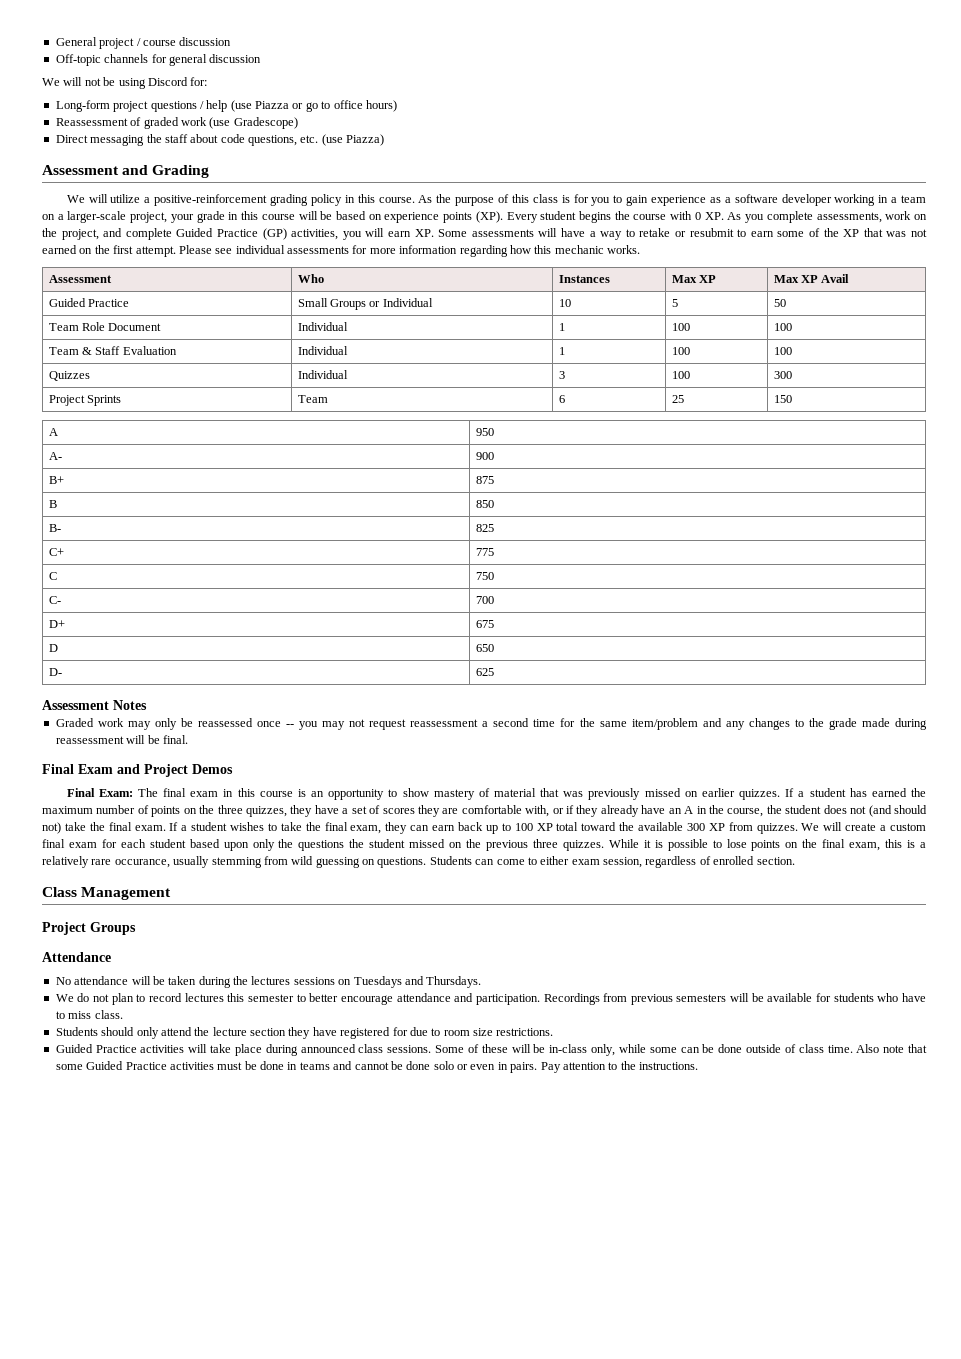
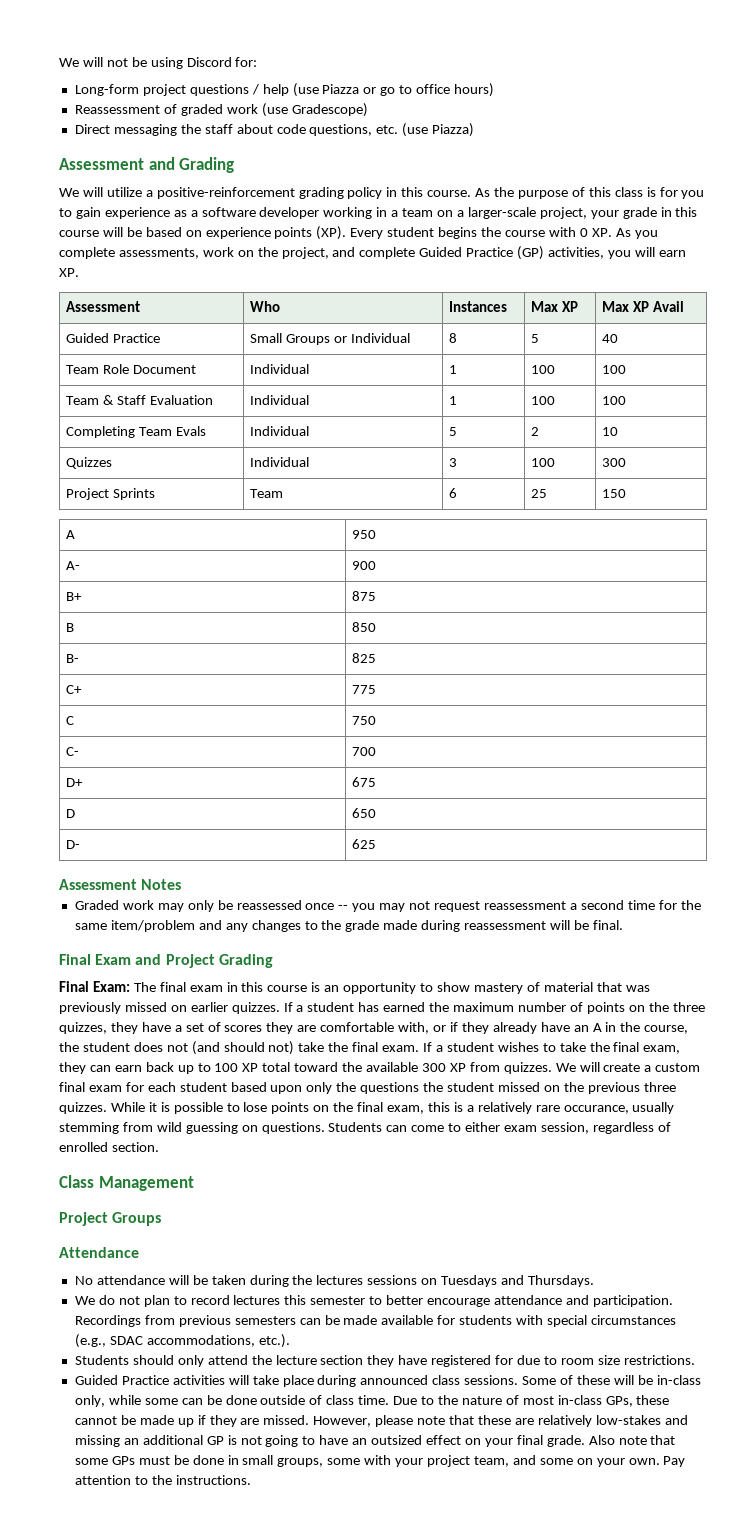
[55,37,232,49] [55,54,262,66] General project / course discussion // Off-topic channels for general discussion // -> (59, 62) none
[438,228,928,240] [42,245,640,257] Some assessments will have a way to retake or resubmit to earn some of the XP that was not earned on the first attempt. Please see individual assessments for more information regarding how this mechanic works. -> (79, 272) none
[558,299,571,307] [671,299,678,307] [773,299,786,307] 10 | 5 | 50 -> [449,333,458,343] [531,334,540,343] [602,334,619,343] 8 | 5 | 40
(792, 351) none -> [66,426,206,438] [250,426,310,436] [449,427,458,436] [531,427,540,436] [602,427,619,436] // Completing Team Evals | Individual | 5 | 2 | 10
[192,764,233,774] Demos -> [218,954,273,968] Grading
[730,993,926,1002] [55,1010,123,1019] will be available for students who have to miss class. -> [299,1315,676,1327] [74,1334,290,1348] can be made available for students with special circumstances (e.g., SDAC accommodations, etc.).
(853, 1049) none -> [393,1395,670,1407] [74,1415,688,1427] [74,1435,585,1447] Due to the nature of most in-class GPs, these cannot be made up if they are missed. However, please note that these are relatively low-stakes and missing an additional GP is not going to have an outsized effect on your final grade.
[86,1061,214,1070] Guided Practice activities -> [111,1456,135,1465] GPs
[299,1061,538,1073] teams and cannot be done solo or even in pairs. -> [242,1455,660,1467] small groups, some with your project team, and some on your own.

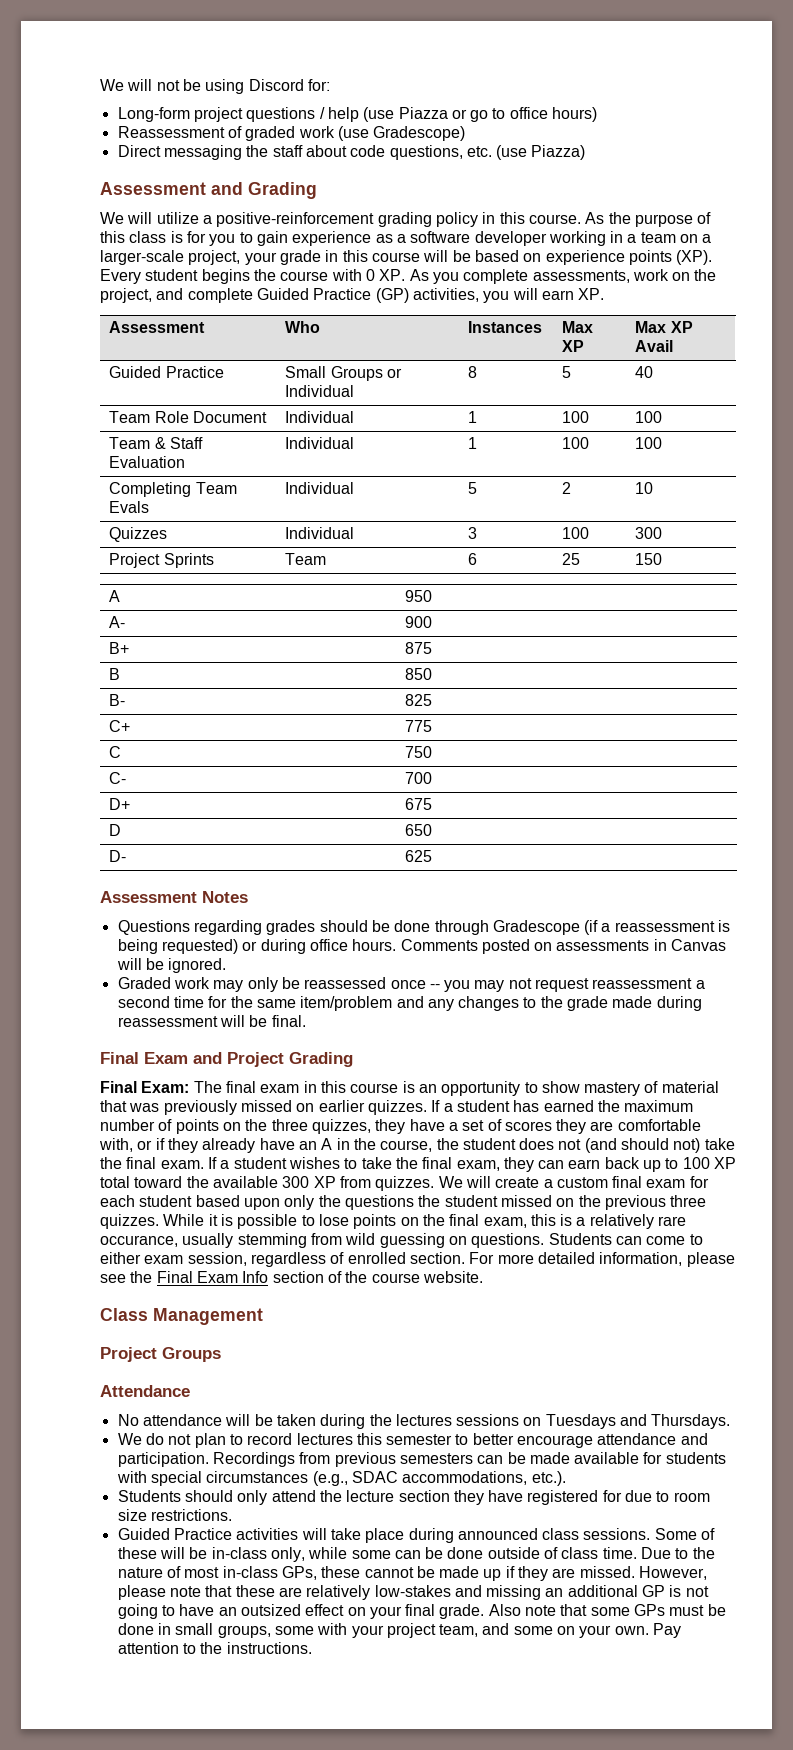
(182, 884) none -> [117,920,731,935] [117,939,727,954] [116,958,227,973] // Questions regarding grades should be done through Gradescope (if a reassessment is being requested) or during office hours. Comments posted on assessments in Canvas will be ignored.
(159, 1147) none -> [469,1252,735,1267] [100,1271,483,1283] For more detailed information, please see the Final Exam Info section of the course website.

